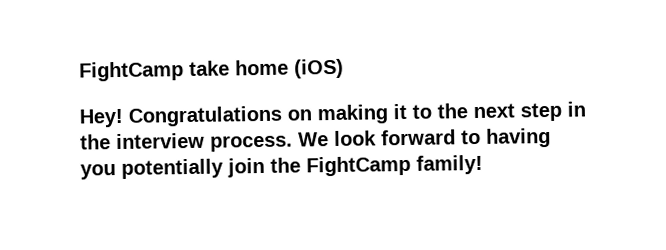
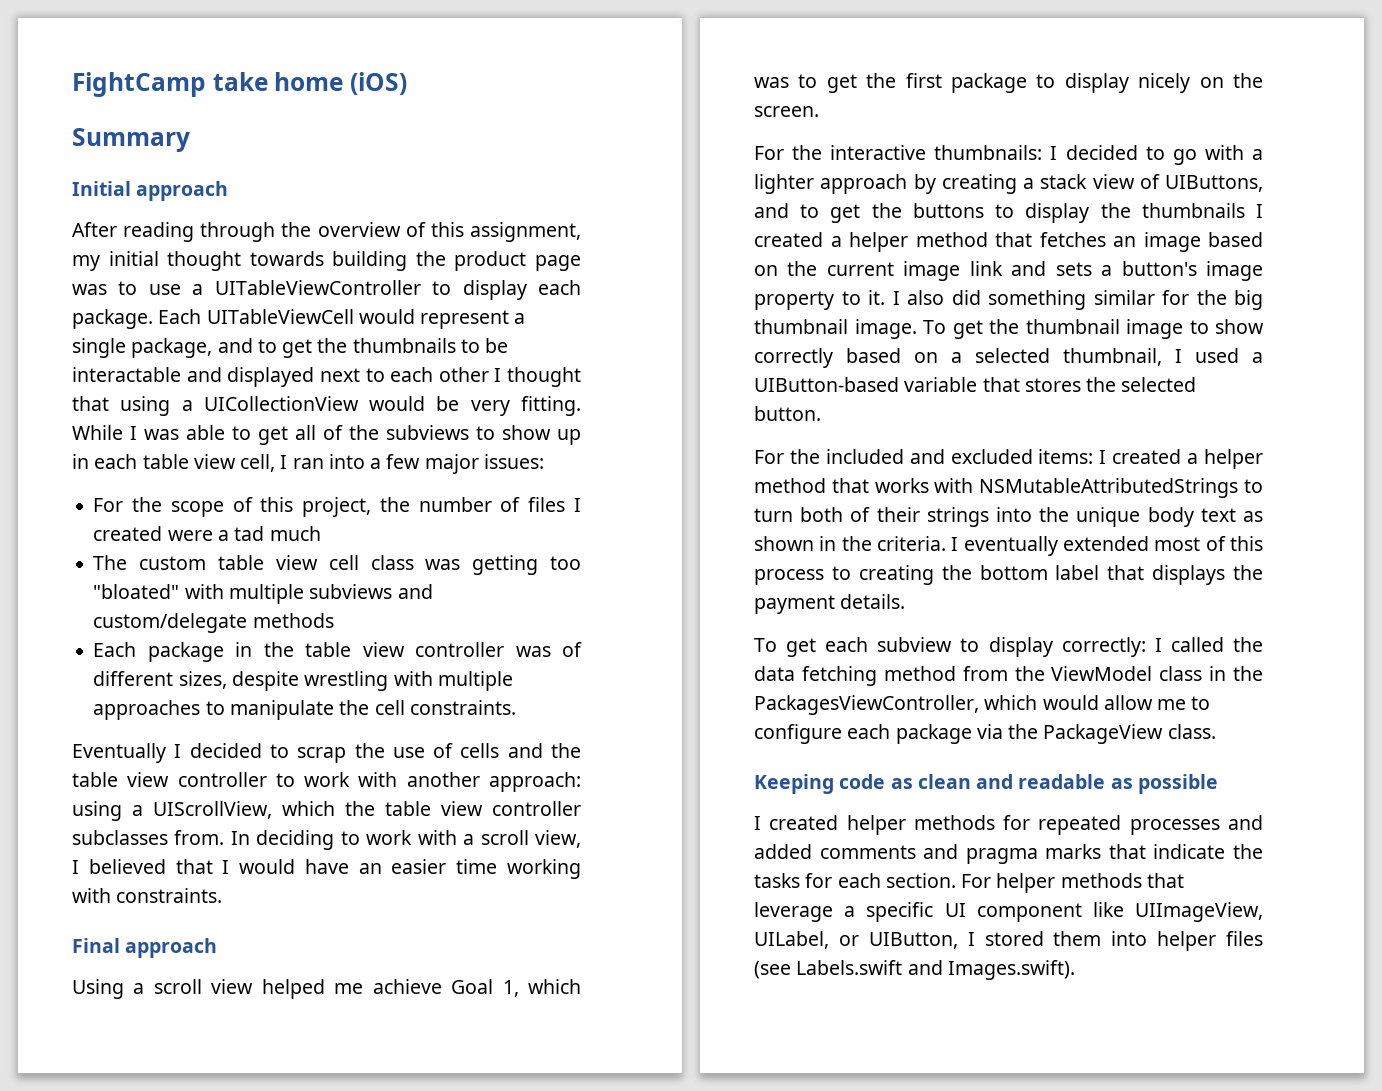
[79,101,586,128] [80,127,551,152] [80,154,483,180] Hey! Congratulations on making it to the next step in the interview process. We look forward to having you potentially join the FightCamp family! -> [72,128,190,152] [72,181,229,201] [72,222,581,242] [72,251,581,271] [72,280,581,300] [72,309,526,329] [72,338,509,358] [72,367,581,387] [72,396,581,416] [72,425,581,445] [72,454,544,474] [93,497,581,517] [93,526,321,541] [93,555,582,575] [93,584,433,604] [93,613,334,633] [93,642,583,662] [93,671,513,691] [93,700,516,720] [72,743,582,763] [72,772,581,792] [72,801,581,821] [72,830,582,850] [72,859,581,879] [72,888,223,903] [72,938,218,958] [72,979,581,999] [754,73,1263,93] [754,106,819,117] [754,145,1263,165] [754,174,1263,194] [754,203,1263,223] [754,232,1263,252] [754,261,1263,281] [754,290,1263,310] [754,319,1264,339] [754,348,1263,368] [754,377,1197,392] [754,406,821,421] [754,449,1263,469] [754,478,1263,498] [754,507,1263,527] [754,536,1263,556] [754,565,1263,585] [754,594,906,614] [754,637,1263,657] [754,666,1263,686] [754,695,1211,715] [754,724,1216,744] [754,774,1218,794] [754,815,1263,835] [754,844,1263,864] [754,873,1184,893] [754,902,1263,922] [754,931,1263,951] [754,960,1075,980] Summary // Initial approach // After reading through the overview of this assignment, my initial thought towards building the product page was to use a UITableViewController to display each package. Each UITableViewCell would represent a single package, and to get the thumbnails to be interactable and displayed next to each other I thought that using a UICollectionView would be very fitting. While I was able to get all of the subviews to show up in each table view cell, I ran into a few major issues: // For the scope of this project, the number of files I created were a tad much // The custom table view cell class was getting too "bloated" with multiple subviews and custom/delegate methods // Each package in the table view controller was of different sizes, despite wrestling with multiple approaches to manipulate the cell constraints. // Eventually I decided to scrap the use of cells and the table view controller to work with another approach: using a UIScrollView, which the table view controller subclasses from. In deciding to work with a scroll view, I believed that I would have an easier time working with constraints. // Final approach // Using a scroll view helped me achieve Goal 1, which was to get the first package to display nicely on the screen. // For the interactive thumbnails: I decided to go with a lighter approach by creating a stack view of UIButtons, and to get the buttons to display the thumbnails I created a helper method that fetches an image based on the current image link and sets a button's image property to it. I also did something similar for the big thumbnail image. To get the thumbnail image to show correctly based on a selected thumbnail, I used a UIButton-based variable that stores the selected button. // For the included and excluded items: I created a helper method that works with NSMutableAttributedStrings to turn both of their strings into the unique body text as shown in the criteria. I eventually extended most of this process to creating the bottom label that displays the payment details. // To get each subview to display correctly: I called the data fetching method from the ViewModel class in the PackagesViewController, which would allow me to configure each package via the PackageView class. // Keeping code as clean and readable as possible // I created helper methods for repeated processes and added comments and pragma marks that indicate the tasks for each section. For helper methods that leverage a specific UI component like UIImageView, UILabel, or UIButton, I stored them into helper files (see Labels.swift and Images.swift).

